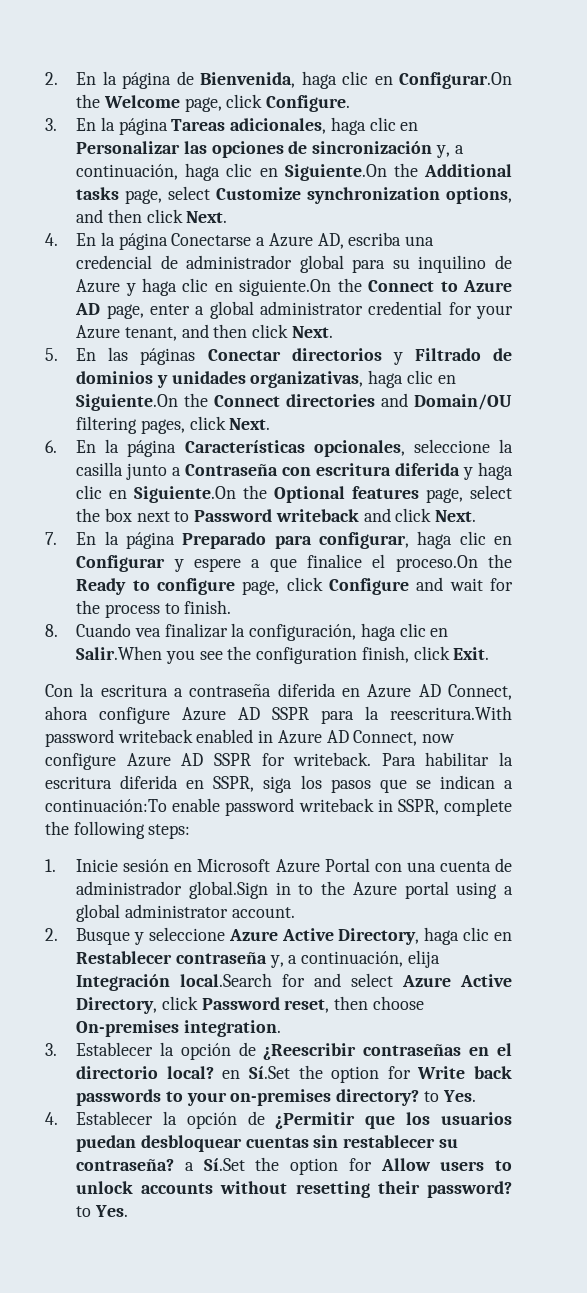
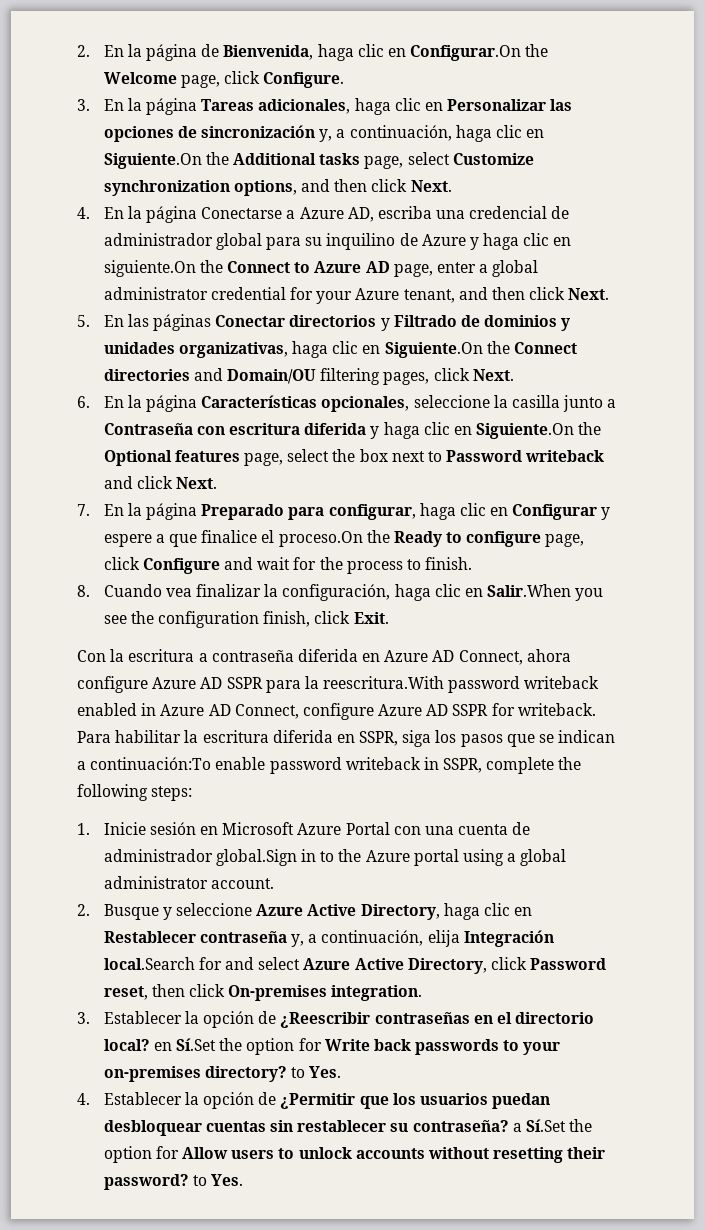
[422,734,456,743] now -> (299, 711) none
[372,996,424,1010] choose -> [188,984,225,997] click

